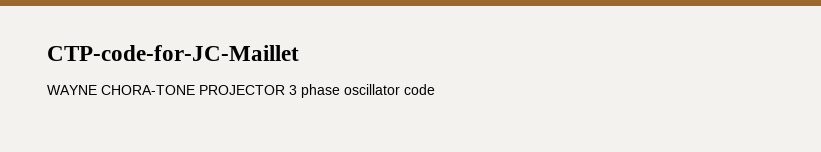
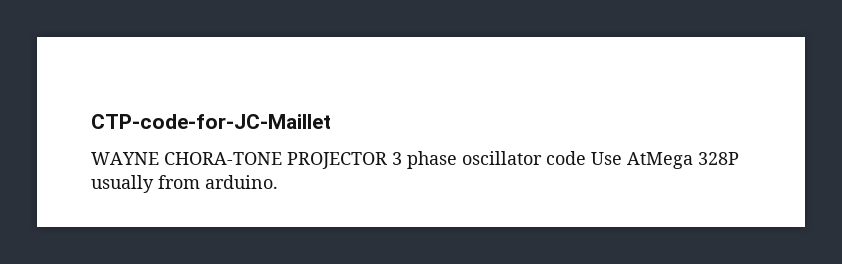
(435, 89) none -> [591,152,739,169] [91,175,278,193] Use AtMega 328P usually from arduino.

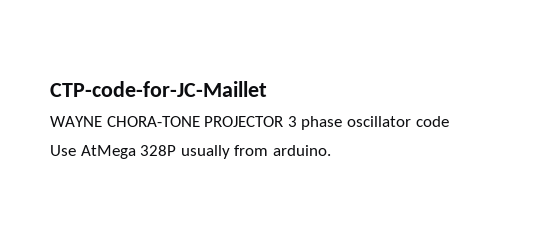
(586, 158) none -> (449, 121) //

